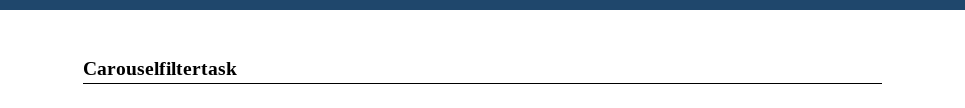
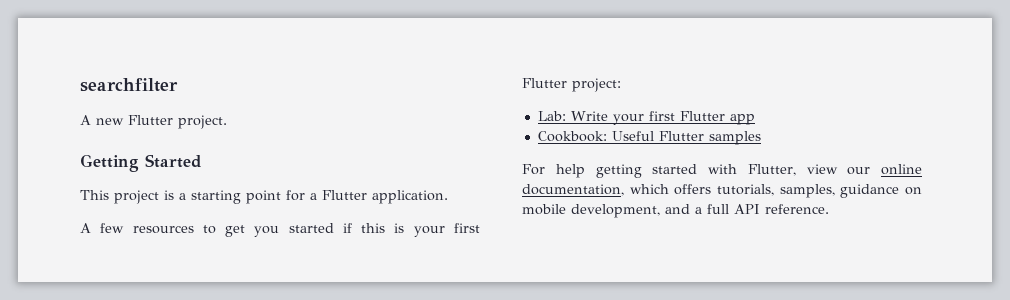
[83,62,237,75] Carouselfiltertask -> [80,78,178,92] [80,115,227,129] [80,154,202,172] [80,190,448,204] [80,223,480,237] [522,78,621,92] [537,111,755,125] [537,131,761,145] [522,164,922,178] [522,184,922,198] [522,204,829,218] searchfilter // A new Flutter project. // Getting Started // This project is a starting point for a Flutter application. // A few resources to get you started if this is your first Flutter project: // Lab: Write your first Flutter app // Cookbook: Useful Flutter samples // For help getting started with Flutter, view our online documentation, which offers tutorials, samples, guidance on mobile development, and a full API reference.

